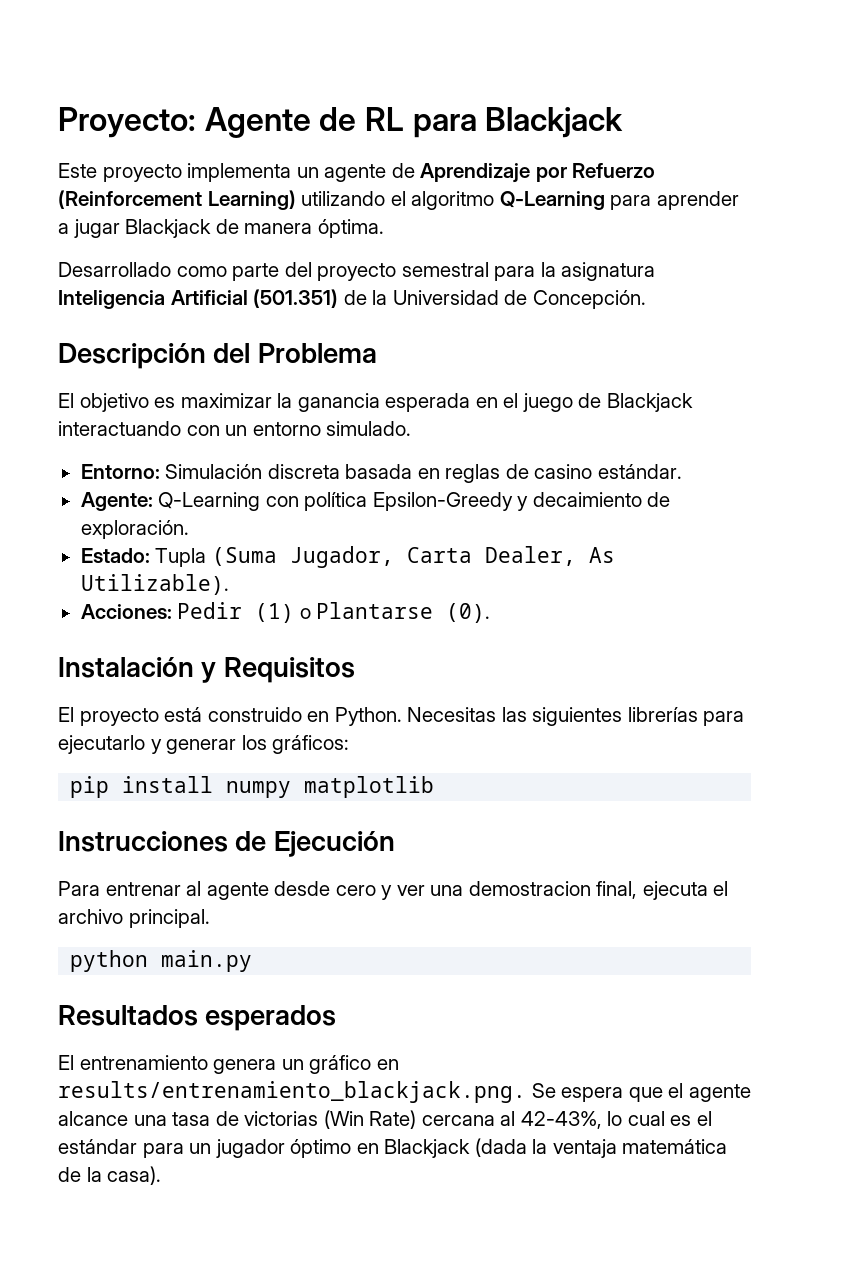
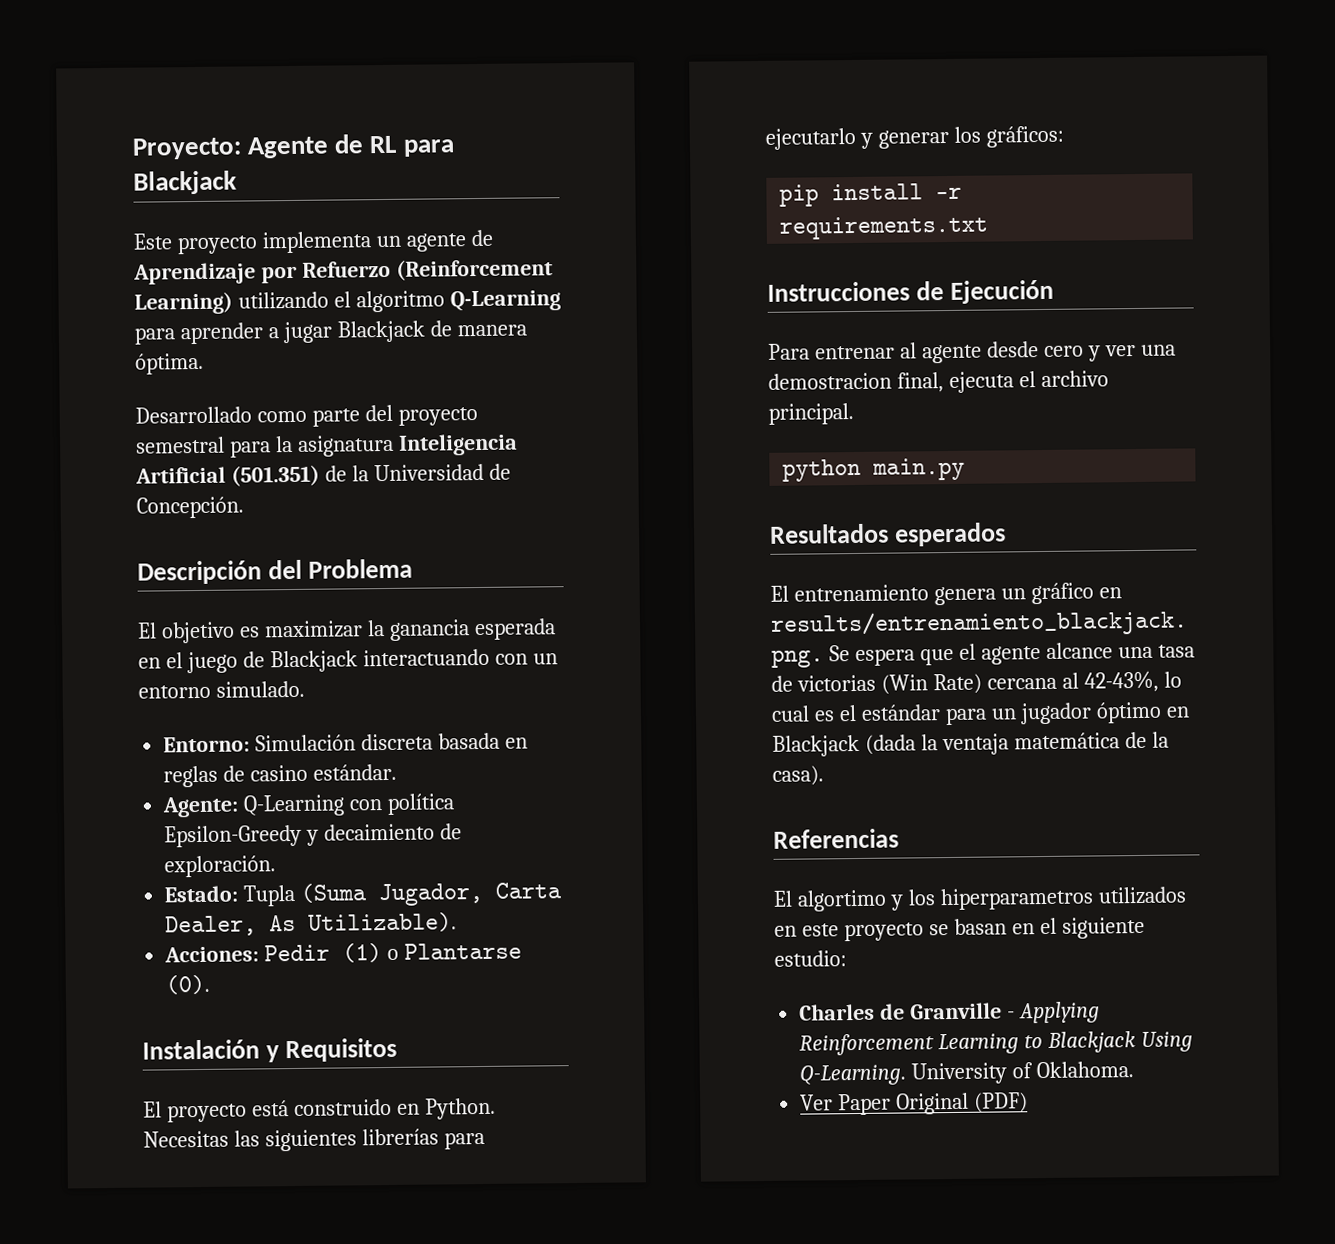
[226,776,435,798] numpy matplotlib -> [935,187,963,200] [779,215,989,240] -r requirements.txt
(162, 1175) none -> [773,828,899,849] [773,886,1187,912] [774,916,1145,942] [774,950,847,967] [799,1001,1100,1024] [799,1031,1193,1056] [799,1061,1135,1086] [800,1092,1029,1116] // Referencias // El algortimo y los hiperparametros utilizados en este proyecto se basan en el siguiente estudio: // Charles de Granville - Applying Reinforcement Learning to Blackjack Using Q-Learning. University of Oklahoma. // Ver Paper Original (PDF)

